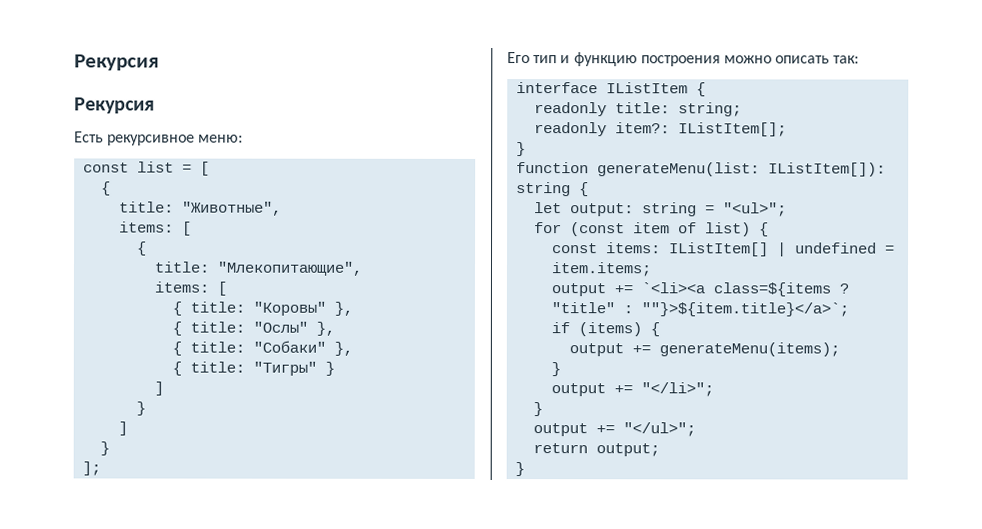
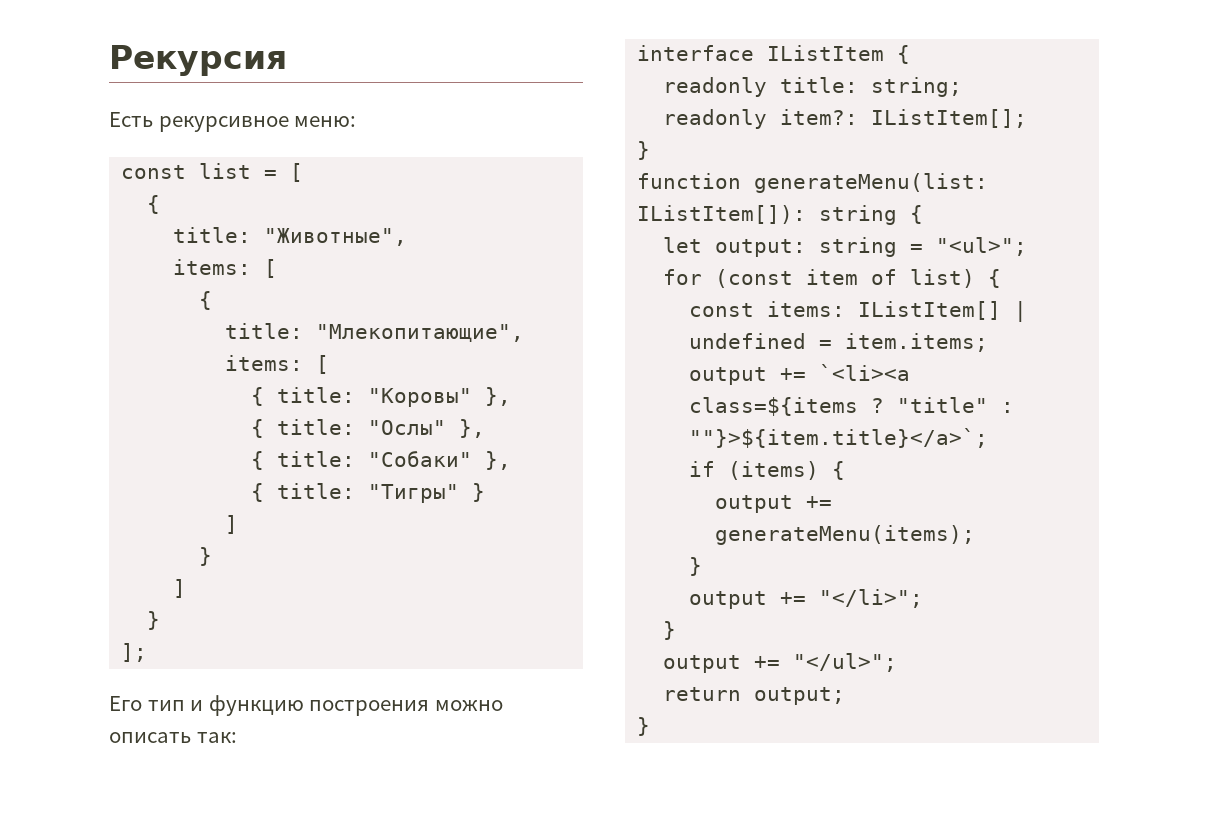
[74,54,159,71] [74,97,155,114] Рекурсия // Рекурсия -> [109,45,287,76] Рекурсия

